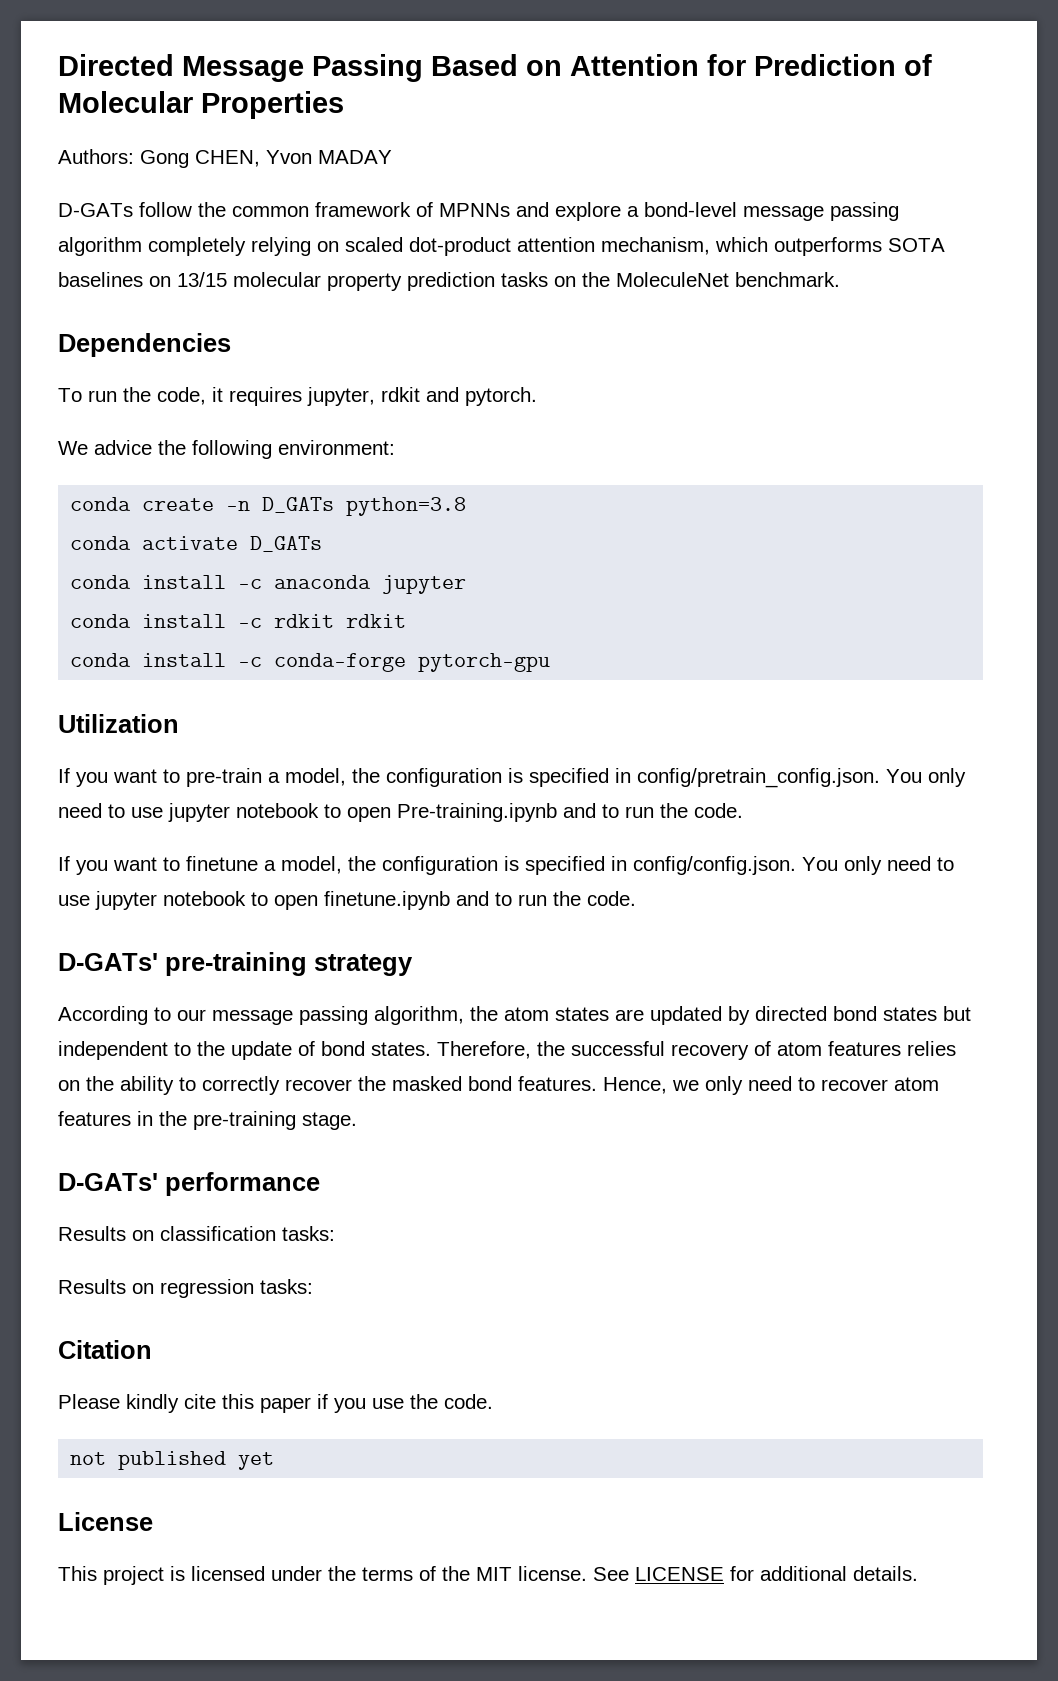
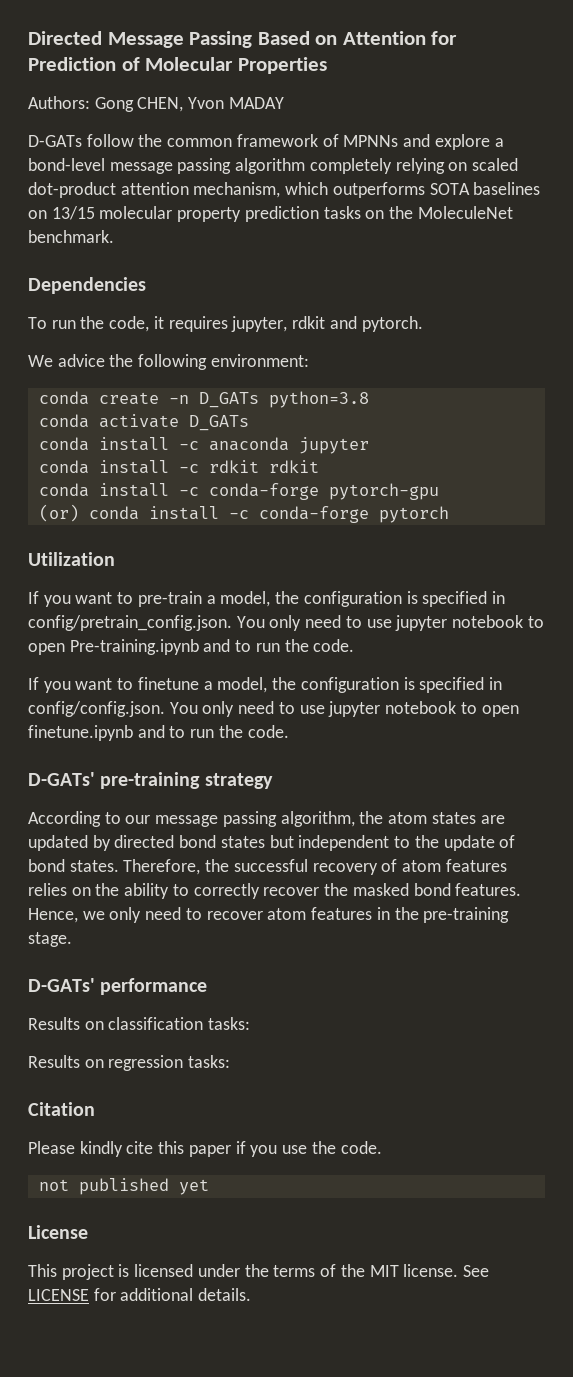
(551, 662) none -> [38,504,449,523] // (or) conda install -c conda-forge pytorch

